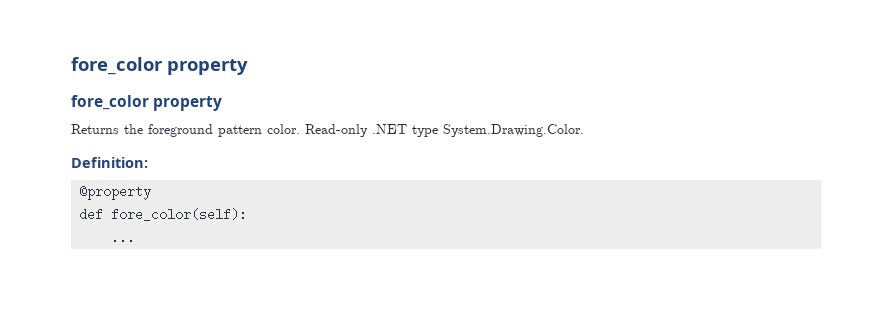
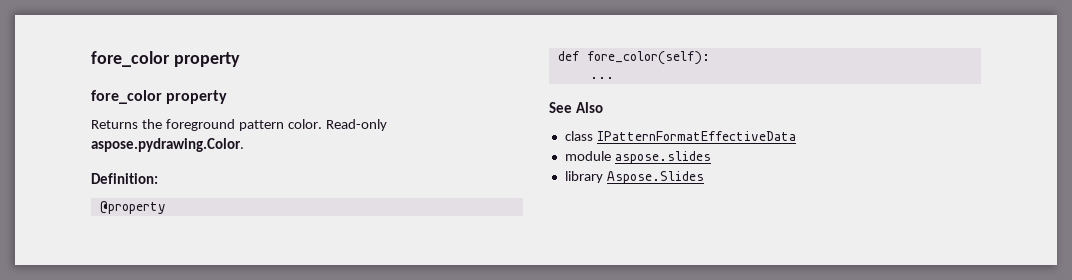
[372,124,584,137] .NET type System.Drawing.Color. -> [91,138,244,152] aspose.pydrawing.Color.
(136, 237) none -> [549,102,604,113] [564,131,796,141] [564,151,711,164] [564,171,704,184] // See Also // class IPatternFormatEffectiveData // module aspose.slides // library Aspose.Slides

